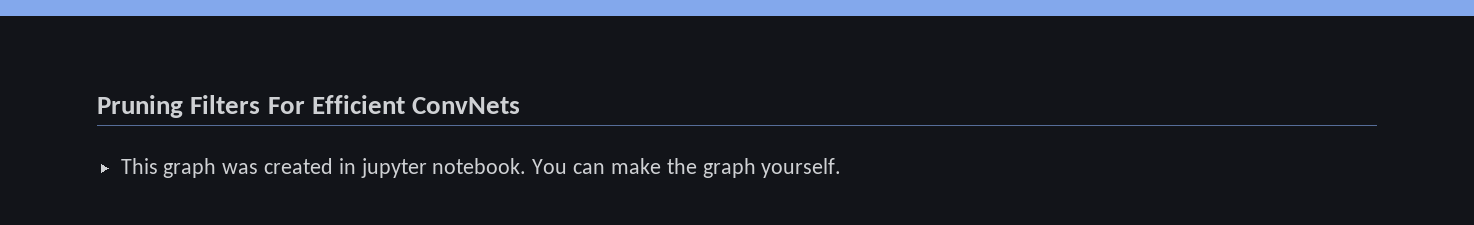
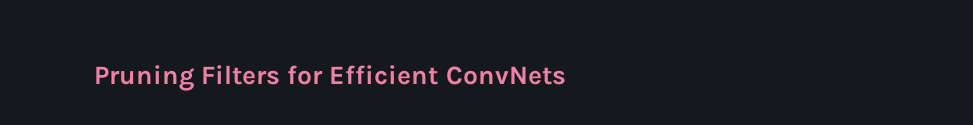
[267,97,305,114] For -> [287,65,324,85] for
[120,158,842,178] // This graph was created in jupyter notebook. You can make the graph yourself. -> (566, 75) none

